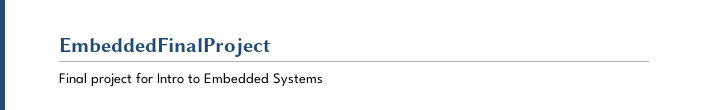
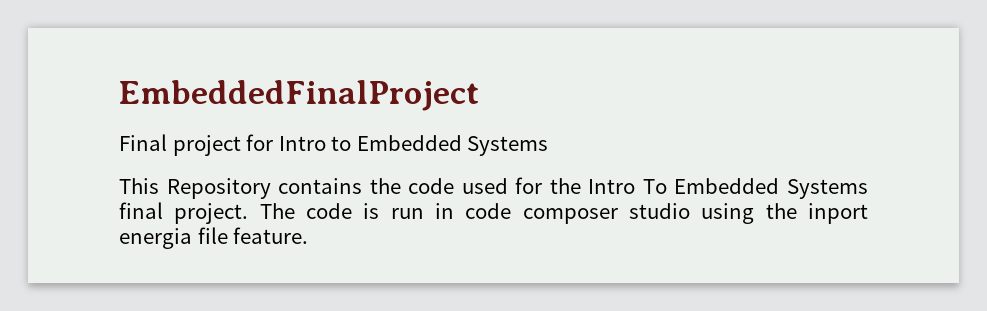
(323, 80) none -> [119,177,868,199] [119,202,869,224] [119,227,309,249] // This Repository contains the code used for the Intro To Embedded Systems final project. The code is run in code composer studio using the inport energia file feature.

